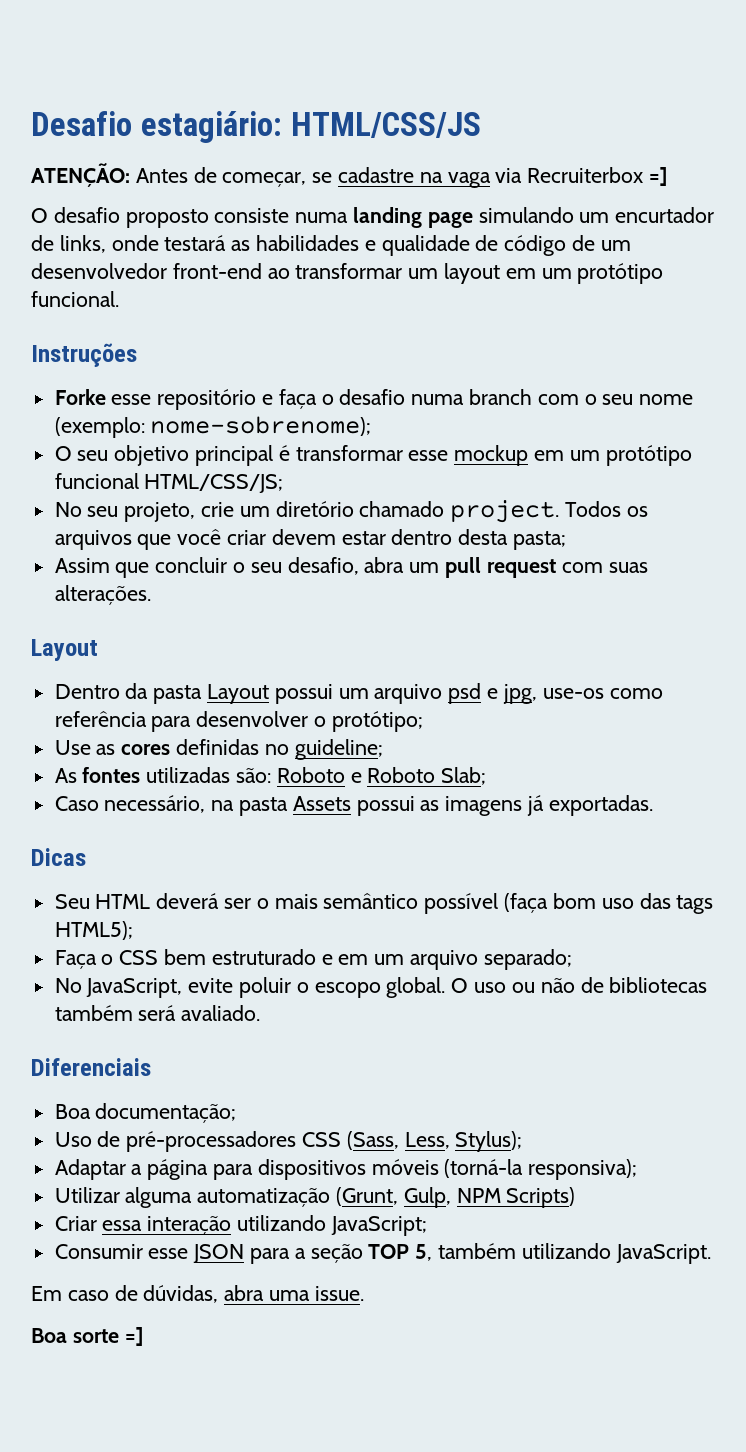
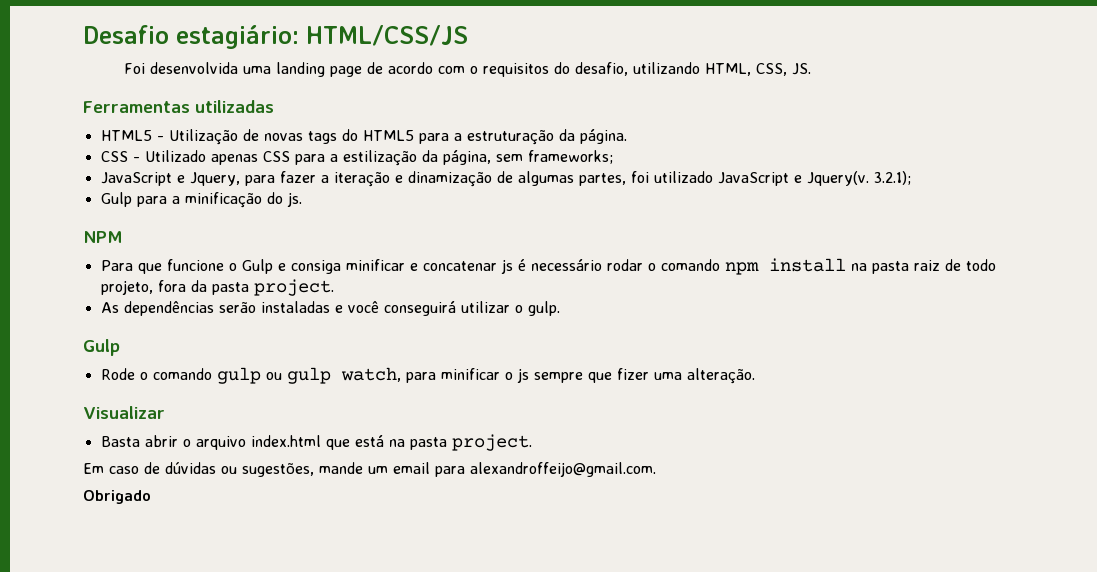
[31,163,668,188] [31,207,715,228] [31,235,631,256] [31,263,664,284] [31,291,119,307] [31,343,137,367] [54,389,694,410] [54,416,372,438] [54,445,692,466] [54,473,284,493] [54,500,648,523] [54,529,567,550] [54,557,648,578] [54,585,151,605] [31,639,98,661] [54,683,663,704] [54,711,423,732] [54,739,383,760] [54,767,487,785] [54,795,653,816] [31,848,86,866] [54,893,714,914] [54,921,133,940] [54,949,572,970] [54,977,708,998] [54,1005,261,1021] [31,1058,151,1076] [54,1103,237,1123] [54,1131,523,1152] [54,1159,638,1180] [54,1187,576,1208] [54,1215,427,1236] [54,1243,711,1264] [31,1285,364,1303] [31,1327,143,1346] ATENÇÃO: Antes de começar, se cadastre na vaga via Recruiterbox =] // O desafio proposto consiste numa landing page simulando um encurtador de links, onde testará as habilidades e qualidade de código de um desenvolvedor front-end ao transformar um layout em um protótipo funcional. // Instruções // Forke esse repositório e faça o desafio numa branch com o seu nome (exemplo: nome-sobrenome); // O seu objetivo principal é transformar esse mockup em um protótipo funcional HTML/CSS/JS; // No seu projeto, crie um diretório chamado project. Todos os arquivos que você criar devem estar dentro desta pasta; // Assim que concluir o seu desafio, abra um pull request com suas alterações. // Layout // Dentro da pasta Layout possui um arquivo psd e jpg, use-os como referência para desenvolver o protótipo; // Use as cores definidas no guideline; // As fontes utilizadas são: Roboto e Roboto Slab; // Caso necessário, na pasta Assets possui as imagens já exportadas. // Dicas // Seu HTML deverá ser o mais semântico possível (faça bom uso das tags HTML5); // Faça o CSS bem estruturado e em um arquivo separado; // No JavaScript, evite poluir o escopo global. O uso ou não de bibliotecas também será avaliado. // Diferenciais // Boa documentação; // Uso de pré-processadores CSS (Sass, Less, Stylus); // Adaptar a página para dispositivos móveis (torná-la responsiva); // Utilizar alguma automatização (Grunt, Gulp, NPM Scripts) // Criar essa interação utilizando JavaScript; // Consumir esse JSON para a seção TOP 5, também utilizando JavaScript. // Em caso de dúvidas, abra uma issue. // Boa sorte =] -> [123,62,811,77] [83,100,274,113] [100,129,627,145] [100,150,613,166] [100,171,911,187] [100,192,302,208] [83,231,122,243] [100,258,996,275] [100,279,334,296] [100,301,560,316] [83,339,120,356] [100,367,755,384] [83,406,165,419] [100,434,532,451] [83,462,656,477] [83,490,151,504] Foi desenvolvida uma landing page de acordo com o requisitos do desafio, utilizando HTML, CSS, JS. // Ferramentas utilizadas // HTML5 - Utilização de novas tags do HTML5 para a estruturação da página. // CSS - Utilizado apenas CSS para a estilização da página, sem frameworks; // JavaScript e Jquery, para fazer a iteração e dinamização de algumas partes, foi utilizado JavaScript e Jquery(v. 3.2.1); // Gulp para a minificação do js. // NPM // Para que funcione o Gulp e consiga minificar e concatenar js é necessário rodar o comando npm install na pasta raiz de todo projeto, fora da pasta project. // As dependências serão instaladas e você conseguirá utilizar o gulp. // Gulp // Rode o comando gulp ou gulp watch, para minificar o js sempre que fizer uma alteração. // Visualizar // Basta abrir o arquivo index.html que está na pasta project. // Em caso de dúvidas ou sugestões, mande um email para alexandroffeijo@gmail.com. // Obrigado

